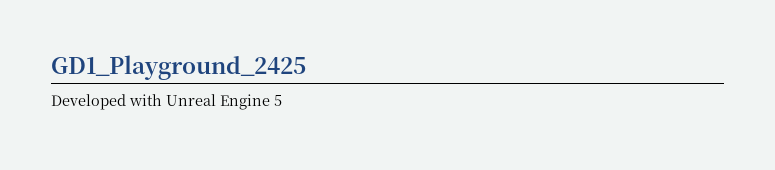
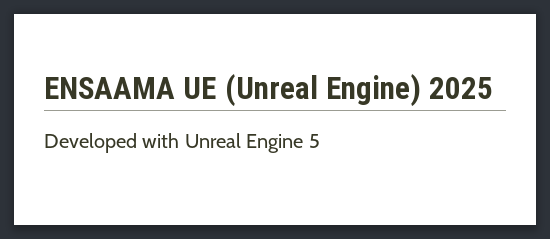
[51,55,306,80] GD1_Playground_2425 -> [44,74,494,107] ENSAAMA UE (Unreal Engine) 2025

